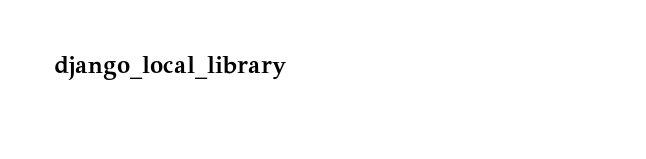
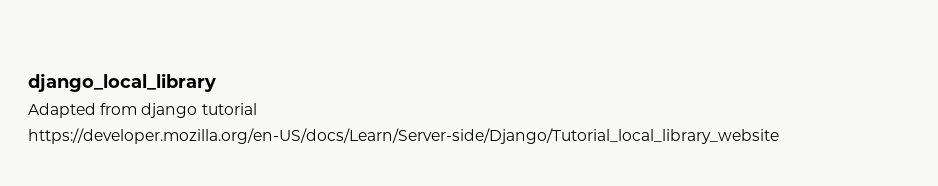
(286, 68) none -> [28,103,257,118] [28,128,779,144] // Adapted from django tutorial // https://developer.mozilla.org/en-US/docs/Learn/Server-side/Django/Tutorial_local_library_website

